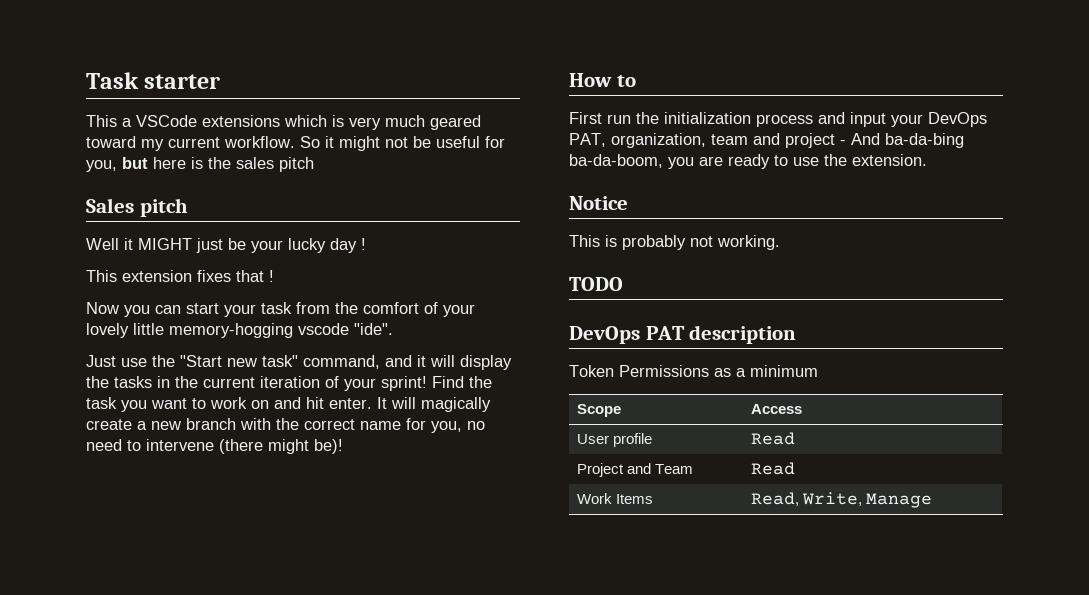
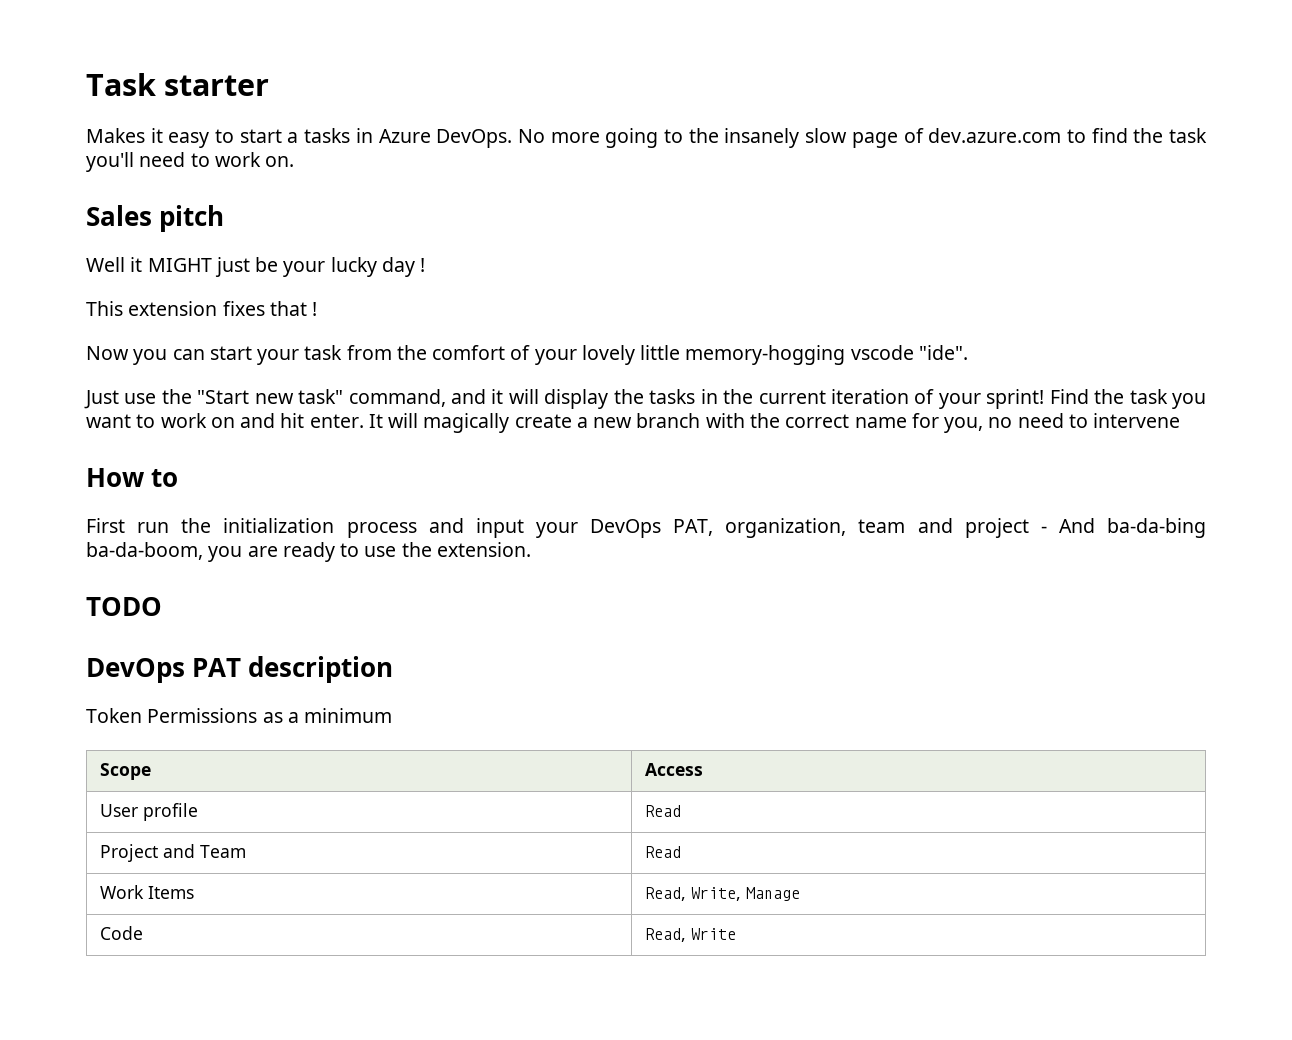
[86,115,481,130] [86,136,505,151] [86,157,314,172] This a VSCode extensions which is very much geared toward my current workflow. So it might not be useful for you, but here is the sales pitch -> [86,128,1207,148] [86,152,295,172] Makes it easy to start a tasks in Azure DevOps. No more going to the insanely slow page of dev.azure.com to find the task you'll need to work on.
[219,439,343,454] (there might be)! -> (1181, 420) none
[569,196,628,210] [569,235,780,250] // Notice // This is probably not working. -> (531, 549) none
(932, 500) none -> [99,926,143,940] [644,928,736,942] // Code | Read, Write

